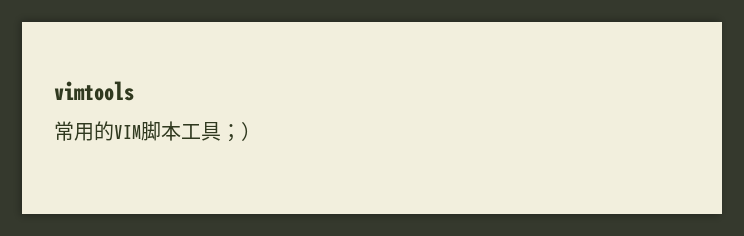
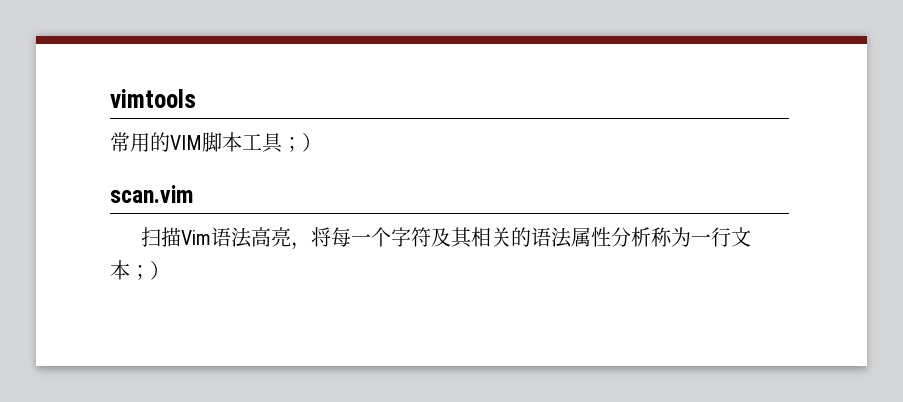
(261, 131) none -> [110,185,193,203] [141,227,752,250] [110,260,170,280] // scan.vim // 扫描Vim语法高亮，将每一个字符及其相关的语法属性分析称为一行文本；）

